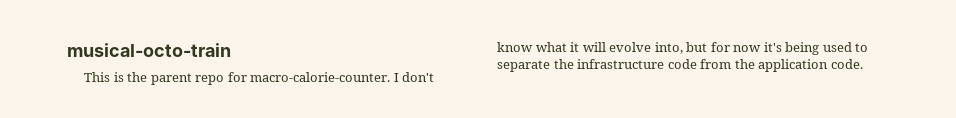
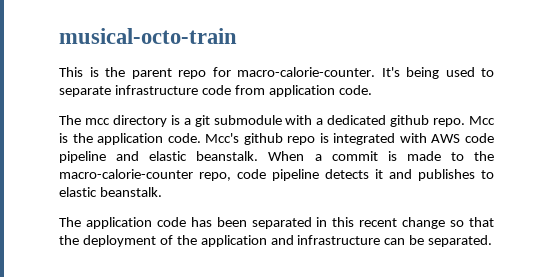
[393,72,435,82] [497,42,782,54] I don't know what it will evolve into, but for now it's -> [381,67,400,77] It's
[553,59,574,69] the -> (111, 91) none
[734,59,863,72] the application code. -> [268,85,372,97] [59,115,496,127] [59,133,495,145] [59,151,495,163] [59,169,494,181] [59,187,162,197] [59,217,495,229] [59,235,493,247] application code. // The mcc directory is a git submodule with a dedicated github repo. Mcc is the application code. Mcc's github repo is integrated with AWS code pipeline and elastic beanstalk. When a commit is made to the macro-calorie-counter repo, code pipeline detects it and publishes to elastic beanstalk. // The application code has been separated in this recent change so that the deployment of the application and infrastructure can be separated.

